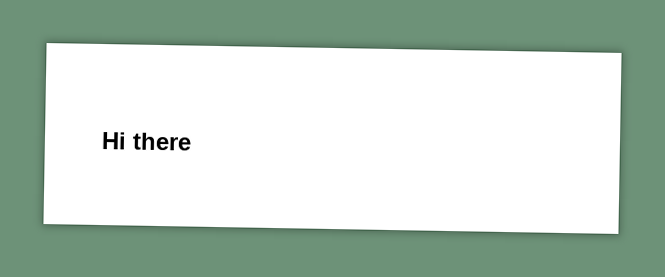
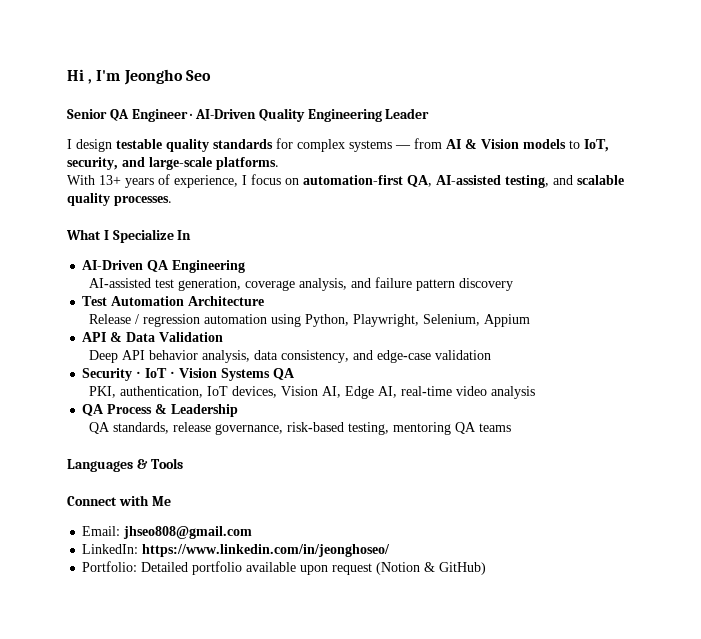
[132,132,192,151] there -> [88,69,211,85] [67,108,430,122] [67,138,609,152] [67,157,279,170] [67,174,624,188] [67,193,172,206] [66,229,192,243] [82,260,246,273] [88,277,513,291] [82,296,265,306] [88,314,530,327] [82,332,224,342] [88,350,491,363] [82,368,296,381] [88,386,535,399] [82,404,239,417] [88,422,511,435] [67,458,183,472] [67,495,171,506] [82,526,253,539] [82,544,391,557] [82,561,487,575] , I'm Jeongho Seo // Senior QA Engineer · AI-Driven Quality Engineering Leader // I design testable quality standards for complex systems — from AI & Vision models to IoT, security, and large-scale platforms. // With 13+ years of experience, I focus on automation-first QA, AI-assisted testing, and scalable quality processes. // What I Specialize In // AI-Driven QA Engineering // AI-assisted test generation, coverage analysis, and failure pattern discovery // Test Automation Architecture // Release / regression automation using Python, Playwright, Selenium, Appium // API & Data Validation // Deep API behavior analysis, data consistency, and edge-case validation // Security · IoT · Vision Systems QA // PKI, authentication, IoT devices, Vision AI, Edge AI, real-time video analysis // QA Process & Leadership // QA standards, release governance, risk-based testing, mentoring QA teams // Languages & Tools // Connect with Me // Email: jhseo808@gmail.com // LinkedIn: https://www.linkedin.com/in/jeonghoseo/ // Portfolio: Detailed portfolio available upon request (Notion & GitHub)

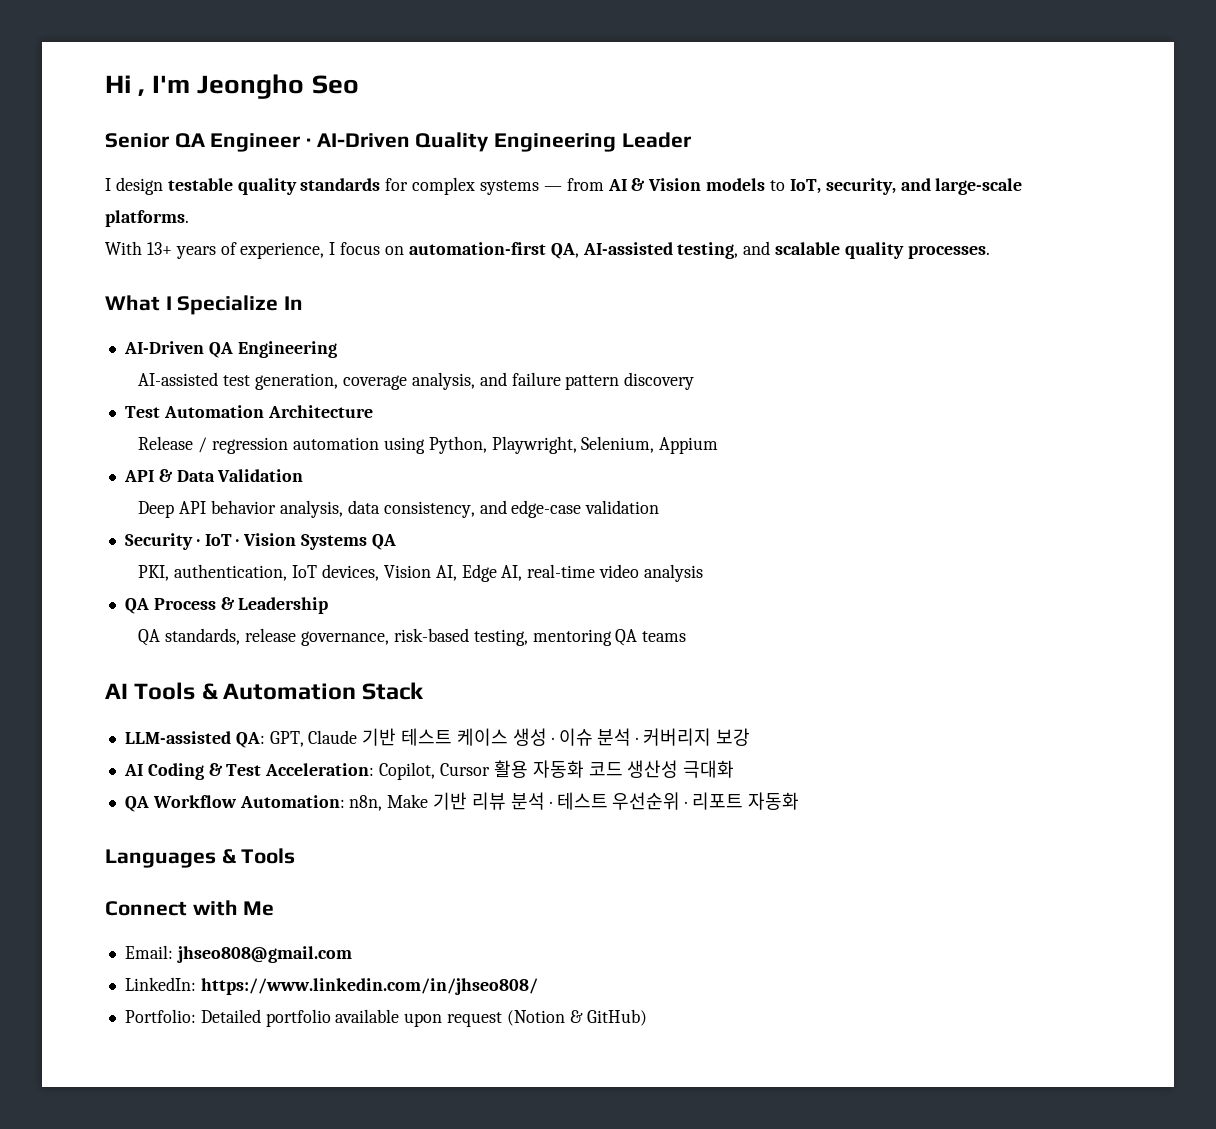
(511, 427) none -> [105,682,425,700] [124,728,750,748] [123,760,735,780] [124,792,799,812] // AI Tools & Automation Stack // LLM-assisted QA: GPT, Claude 기반 테스트 케이스 생성 · 이슈 분석 · 커버리지 보강 // AI Coding & Test Acceleration: Copilot, Cursor 활용 자동화 코드 생산성 극대화 // QA Workflow Automation: n8n, Make 기반 리뷰 분석 · 테스트 우선순위 · 리포트 자동화
[142,544,391,557] https://www.linkedin.com/in/jeonghoseo/ -> [200,978,538,995] https://www.linkedin.com/in/jhseo808/

